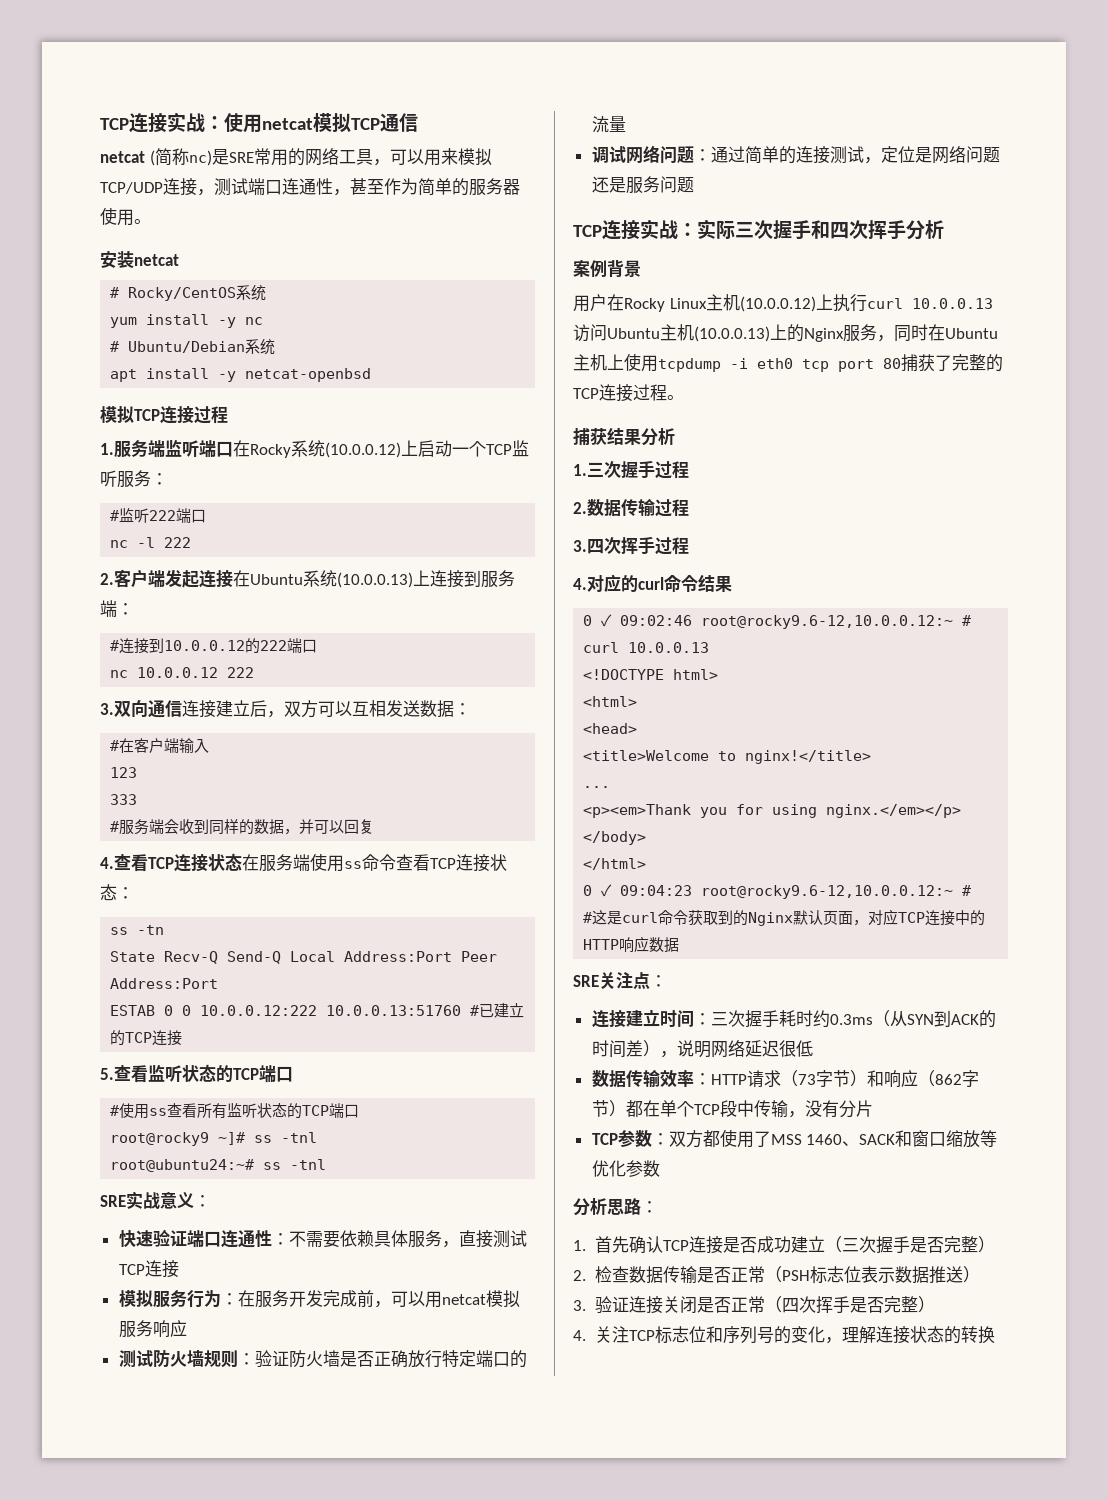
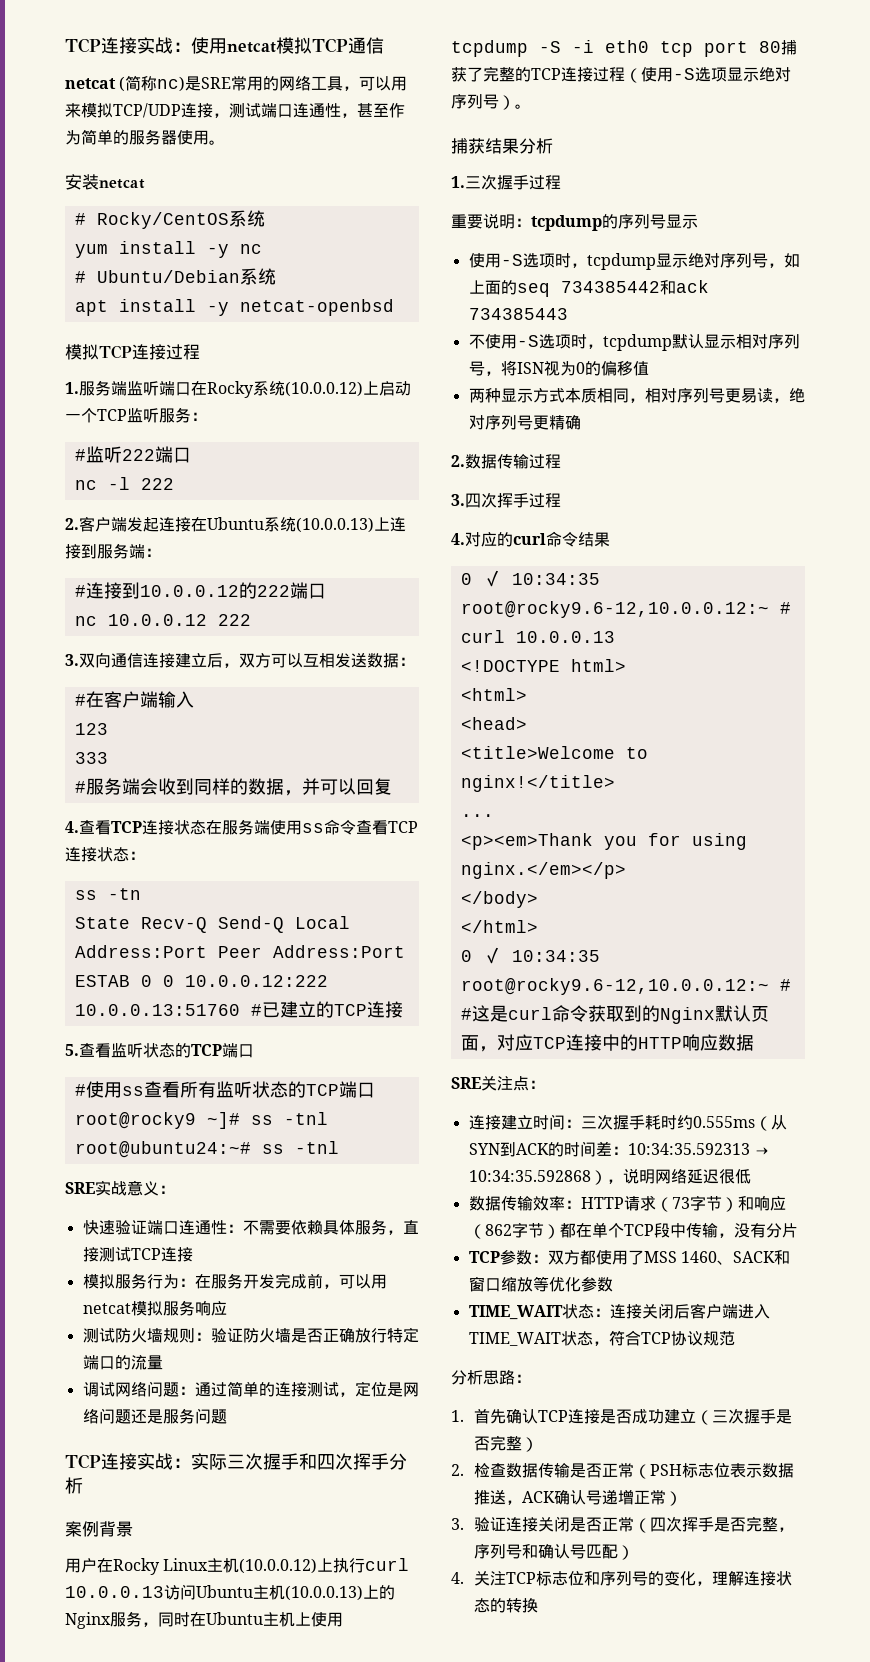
(721, 365) none -> [539,41,561,53] -S
(667, 392) none -> [625,67,791,83] [451,94,515,110] （使用-S选项显示绝对序列号）
(689, 470) none -> [451,213,698,231] [468,253,800,270] [468,280,709,297] [468,308,568,320] [468,334,800,351] [468,360,649,376] [468,388,805,403] [468,415,581,430] // 重要说明：tcpdump的序列号显示 // 使用-S选项时，tcpdump显示绝对序列号，如上面的seq 734385442和ack 734385443 // 不使用-S选项时，tcpdump默认显示相对序列号，将ISN视为0的偏移值 // 两种显示方式本质相同，相对序列号更易读，绝对序列号更精确
[620,615,693,626] 09:02:46 -> [511,573,600,585] 10:34:35
[620,885,693,896] 09:04:23 -> [511,950,600,962] 10:34:35
[829,1014,873,1025] 0.3ms -> [692,1116,755,1128] 0.555ms
(643, 1048) none -> [611,1143,770,1155] [468,1170,591,1182] ：10:34:35.592313 → 10:34:35.592868
(660, 1168) none -> [468,1303,770,1320] [468,1330,735,1346] // TIME_WAIT状态：连接关闭后客户端进入TIME_WAIT状态，符合TCP协议规范
(963, 1274) none -> [506,1489,667,1505] ，ACK确认号递增正常
(918, 1304) none -> [778,1527,795,1532] [474,1544,619,1559] ，序列号和确认号匹配

